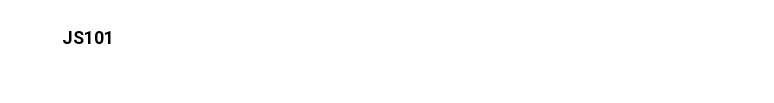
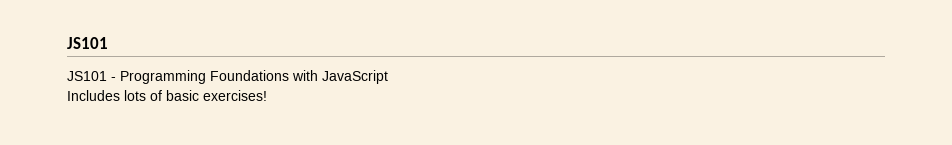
[62,31,114,44] JS101 -> [67,37,108,49] [67,70,388,84] [67,90,267,101] JS101 // JS101 - Programming Foundations with JavaScript // Includes lots of basic exercises!

